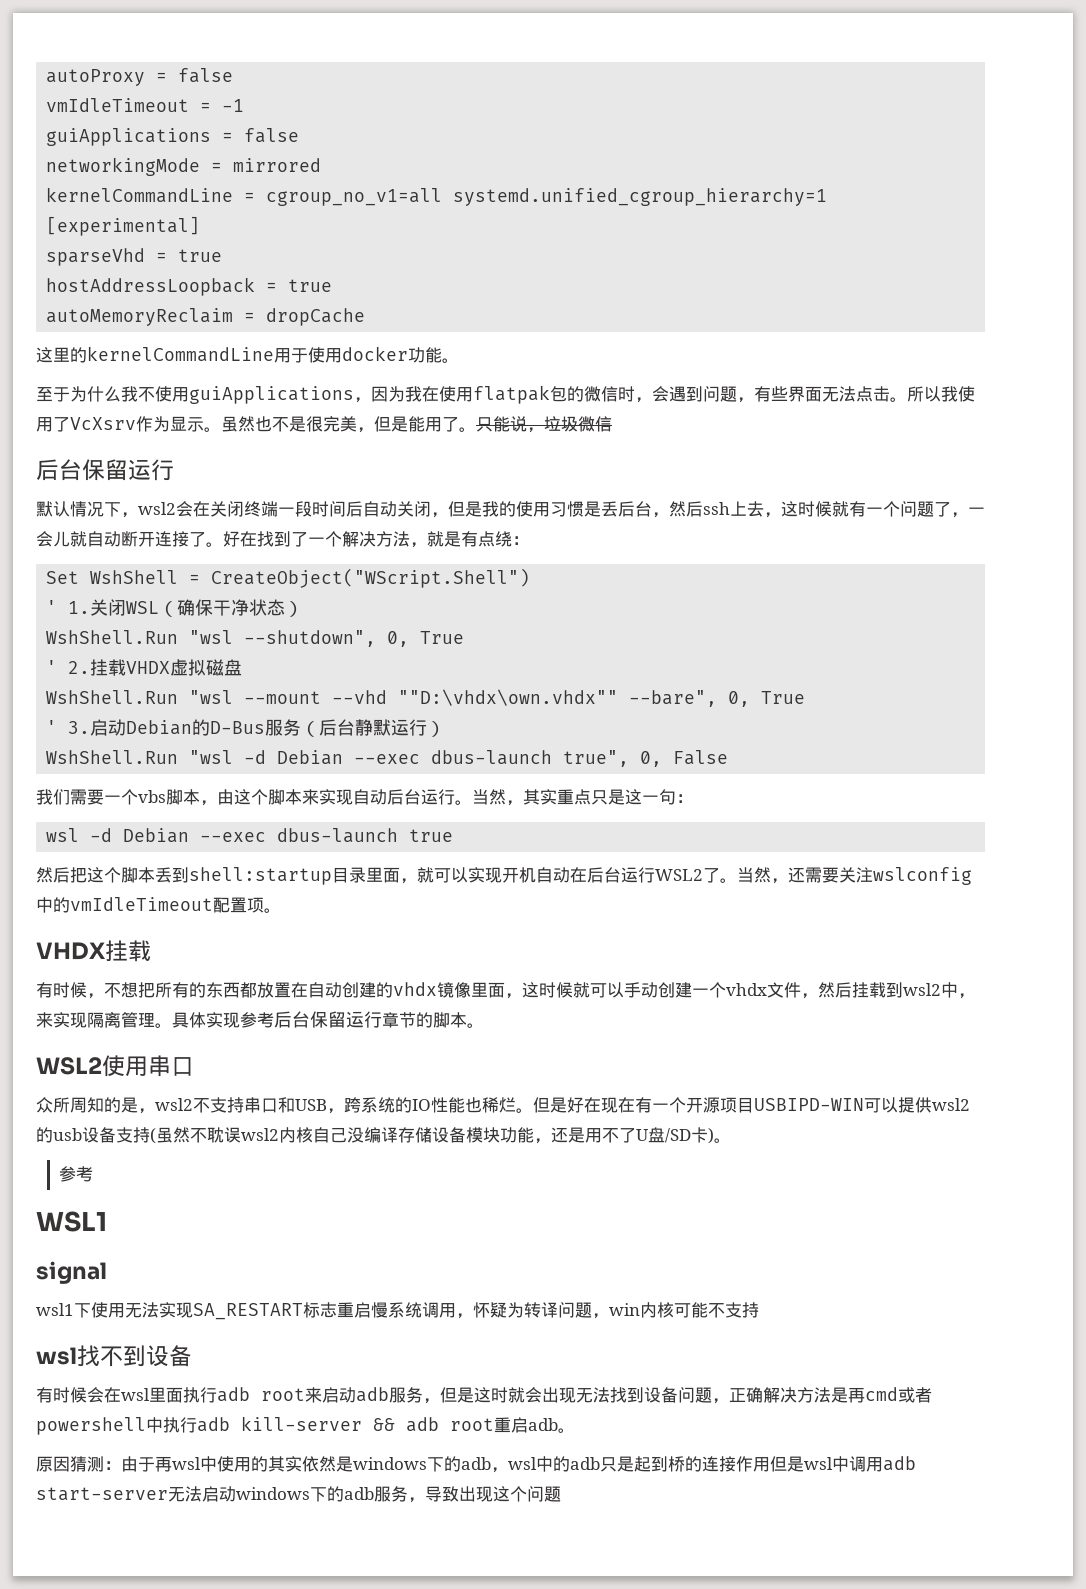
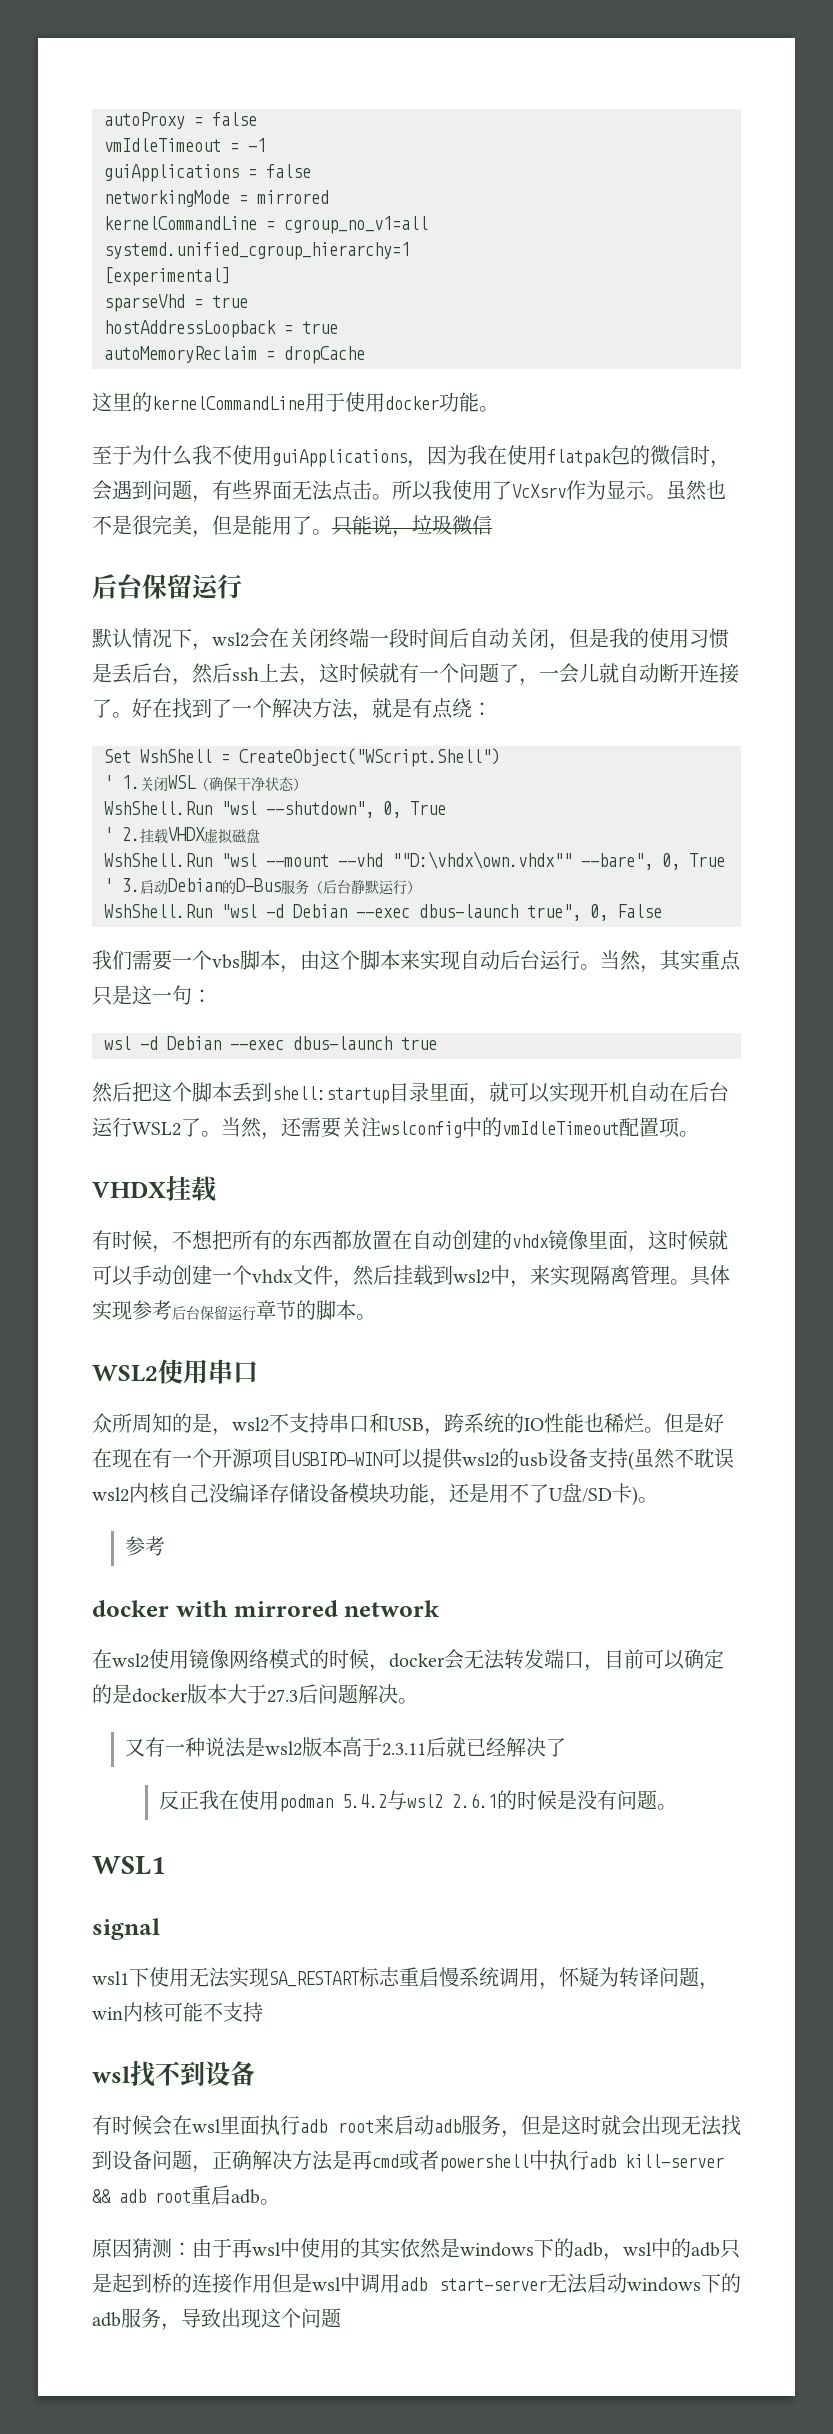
(93, 1174) none -> [92,1600,441,1617] [92,1649,724,1672] [92,1684,418,1704] [125,1737,567,1758] [158,1790,677,1812] // docker with mirrored network // 在wsl2使用镜像网络模式的时候，docker会无法转发端口，目前可以确定的是docker版本大于27.3后问题解决。 // 又有一种说法是wsl2版本高于2.3.11后就已经解决了 // 反正我在使用podman 5.4.2与wsl2 2.6.1的时候是没有问题。

